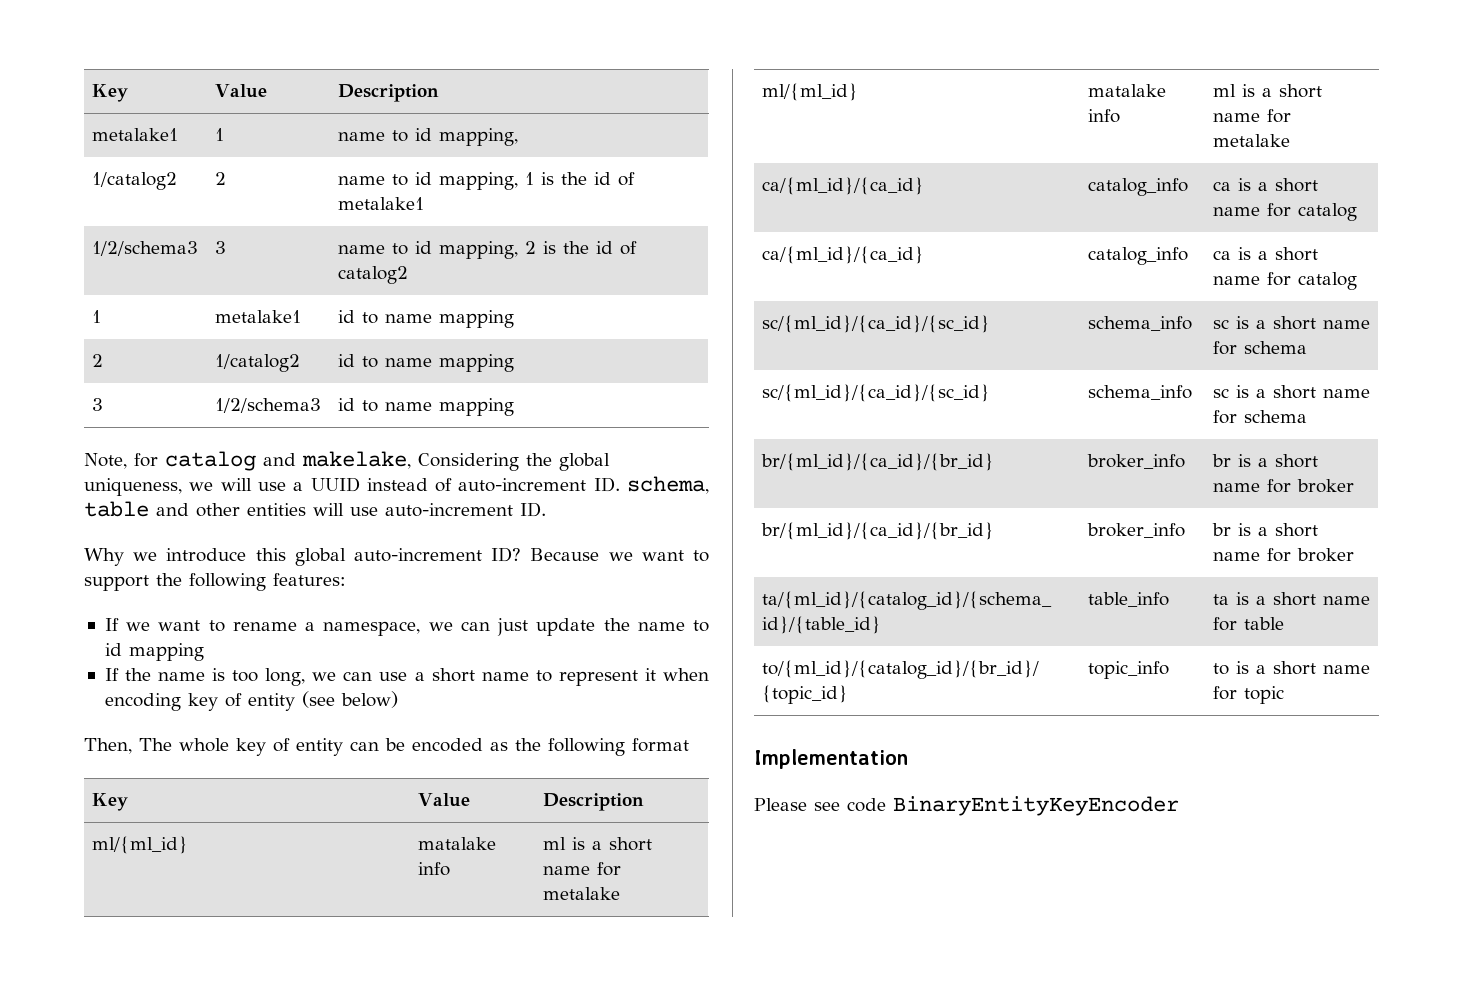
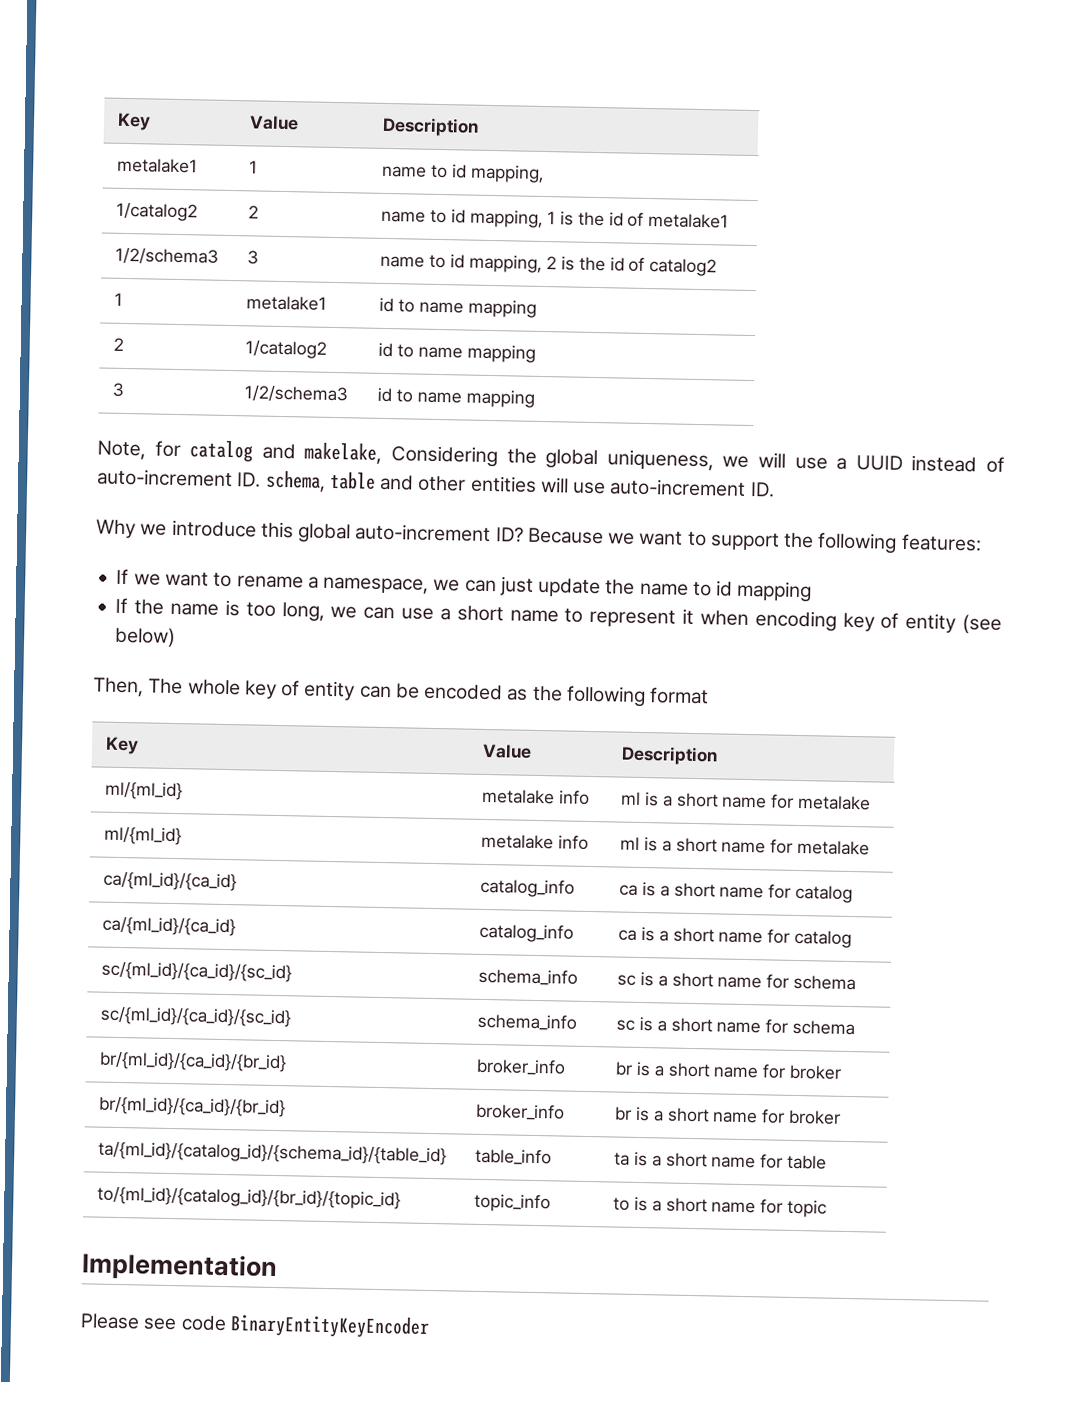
[418,837,497,850] matalake -> [482,788,556,805] metalake
[1088,84,1167,97] matalake -> [481,833,555,850] metalake

